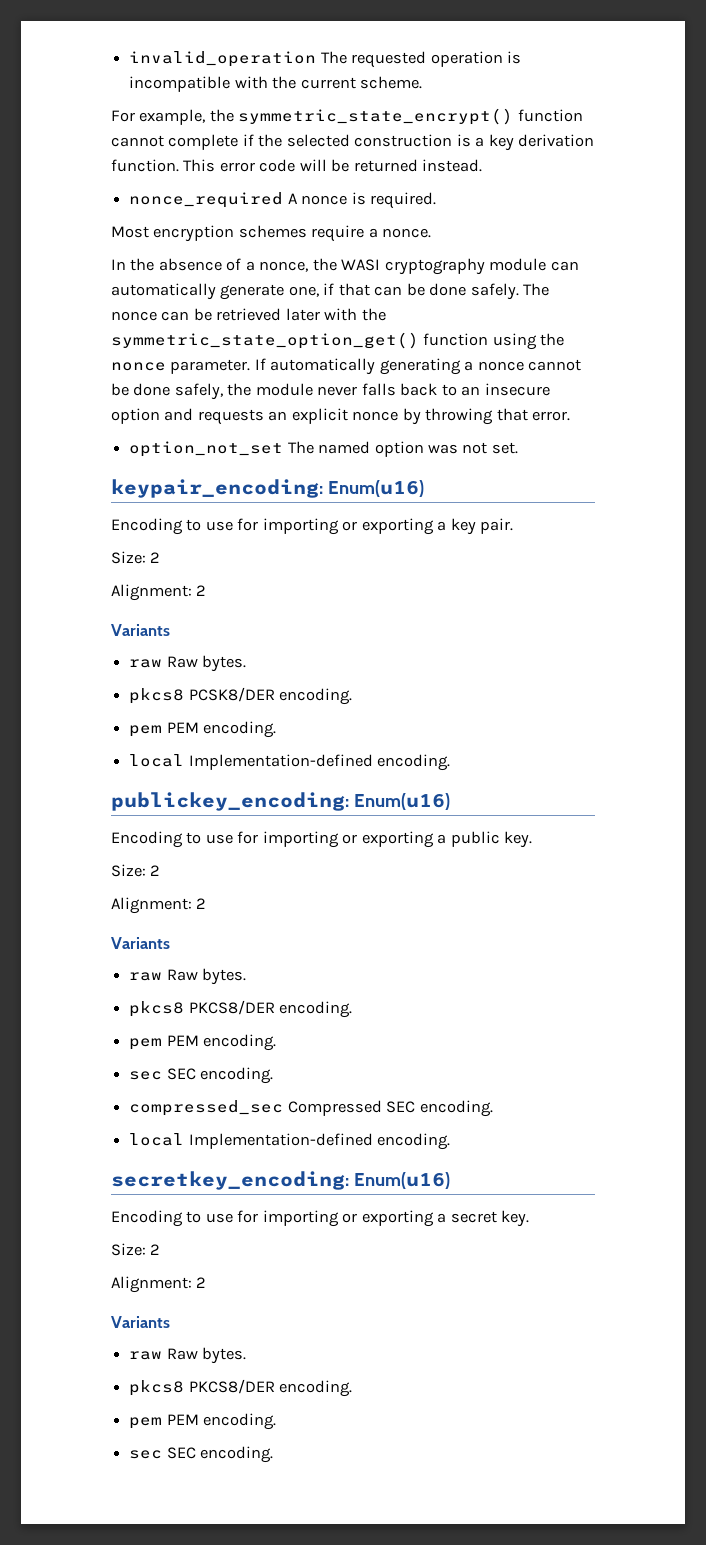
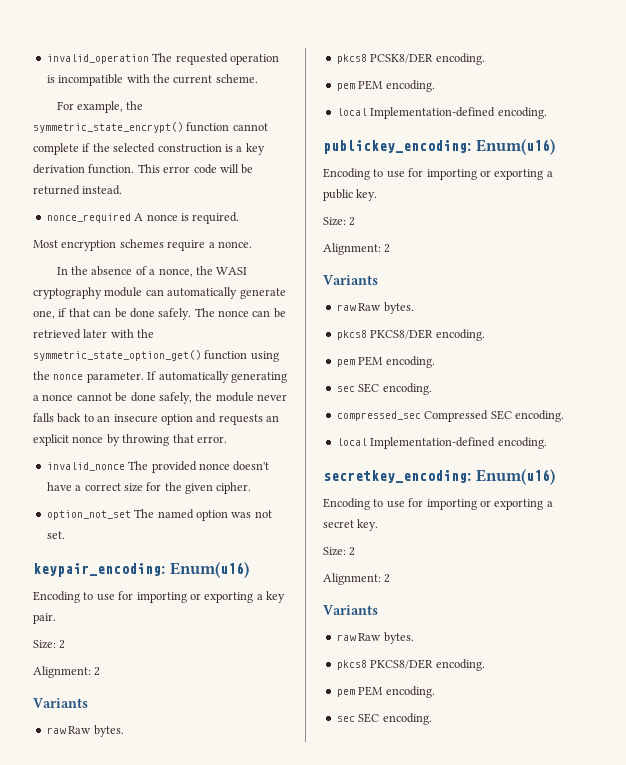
(571, 416) none -> [46,461,270,473] [46,482,252,494] // invalid_nonce The provided nonce doesn't have a correct size for the given cipher.

